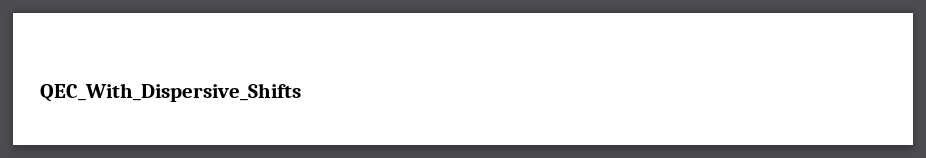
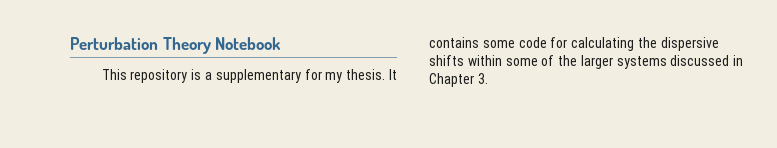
[40,83,301,102] QEC_With_Dispersive_Shifts -> [70,37,282,54] [101,69,397,83] [429,37,719,51] [429,55,744,69] [429,73,488,87] Perturbation Theory Notebook // This repository is a supplementary for my thesis. It contains some code for calculating the dispersive shifts within some of the larger systems discussed in Chapter 3.

